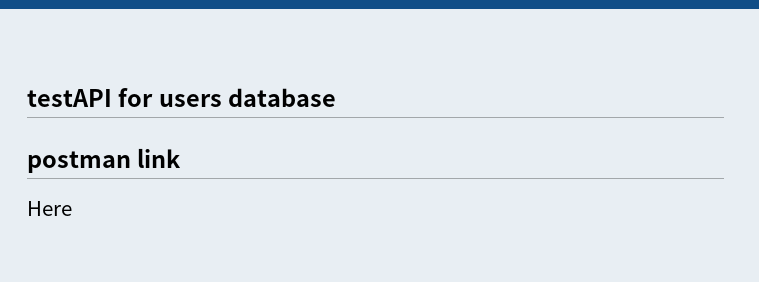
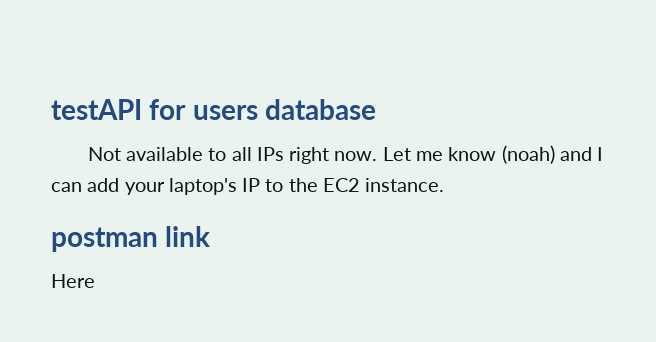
(337, 97) none -> [87,145,604,164] [51,178,445,195] // Not available to all IPs right now. Let me know (noah) and I can add your laptop's IP to the EC2 instance.

